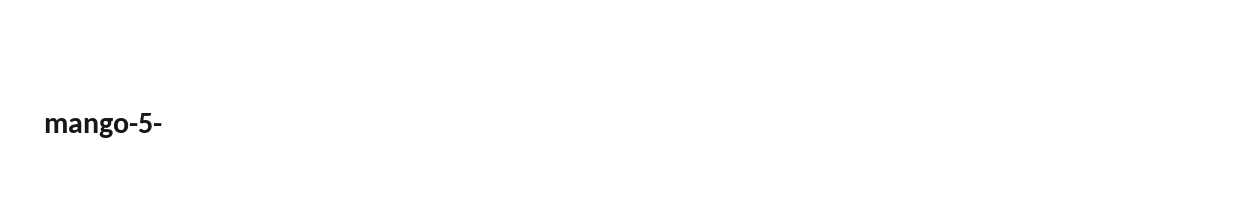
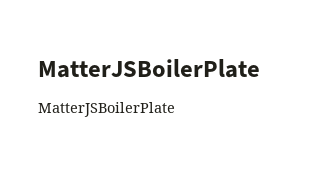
[44,113,162,138] mango-5- -> [38,59,260,78] [38,102,175,117] MatterJSBoilerPlate // MatterJSBoilerPlate

